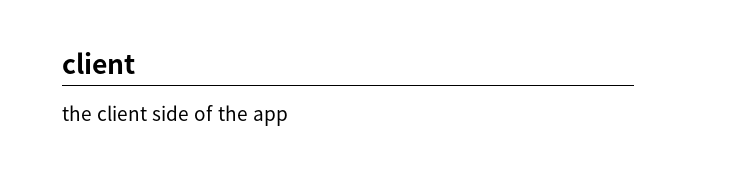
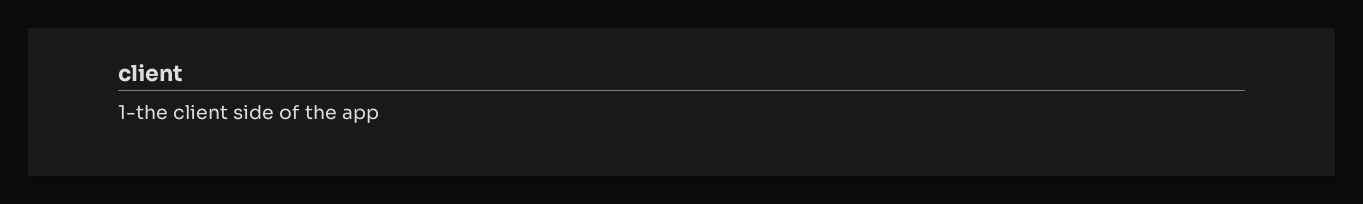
[62,105,92,121] the -> [118,105,168,120] 1-the

